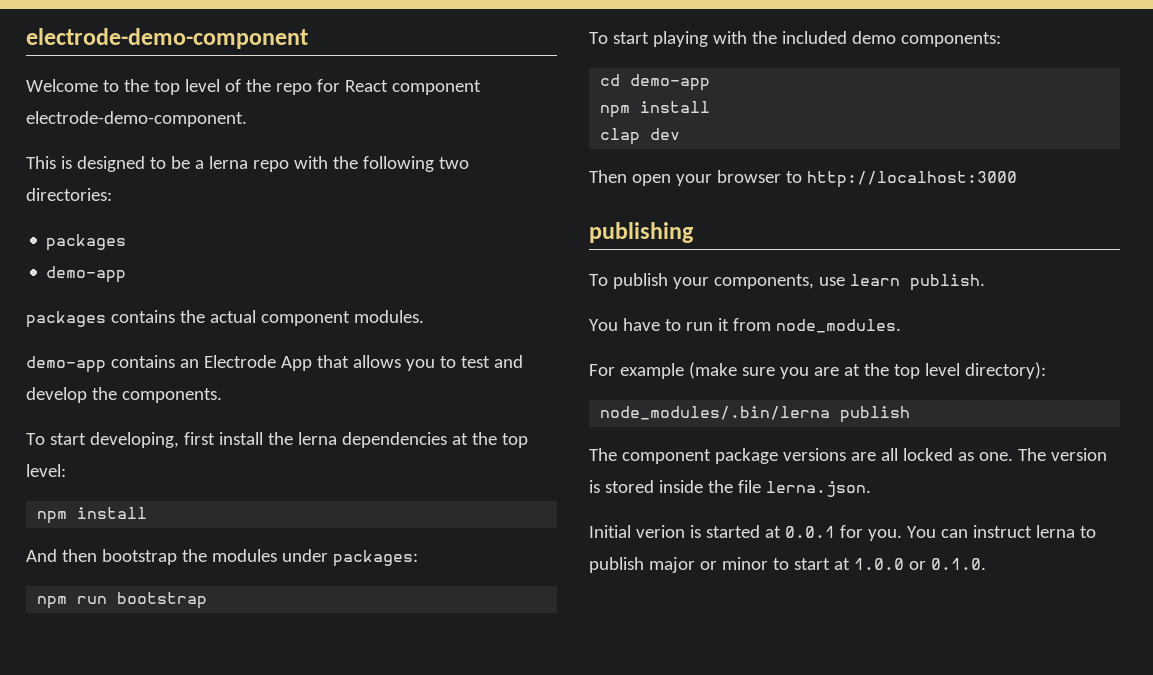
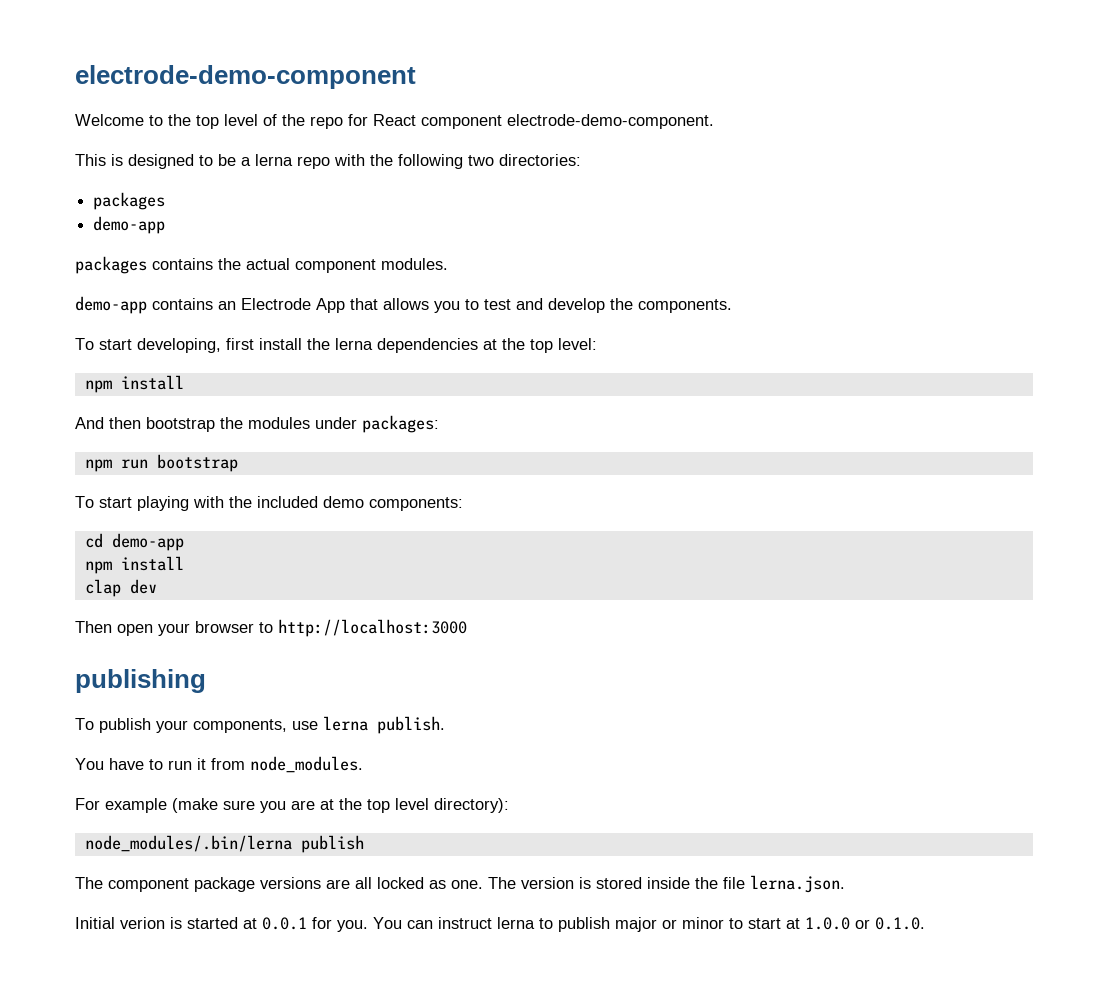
[849,274,900,286] learn -> [323,716,368,731] lerna

